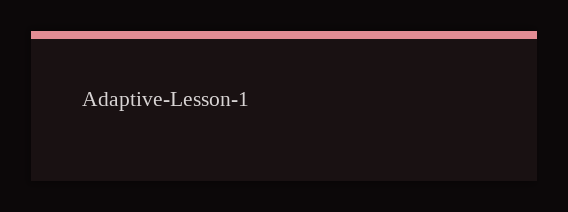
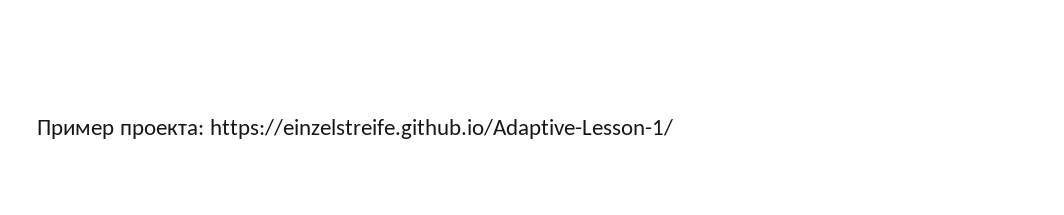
[82,92,249,111] Adaptive-Lesson-1 -> [37,119,674,139] Пример проекта: https://einzelstreife.github.io/Adaptive-Lesson-1/

